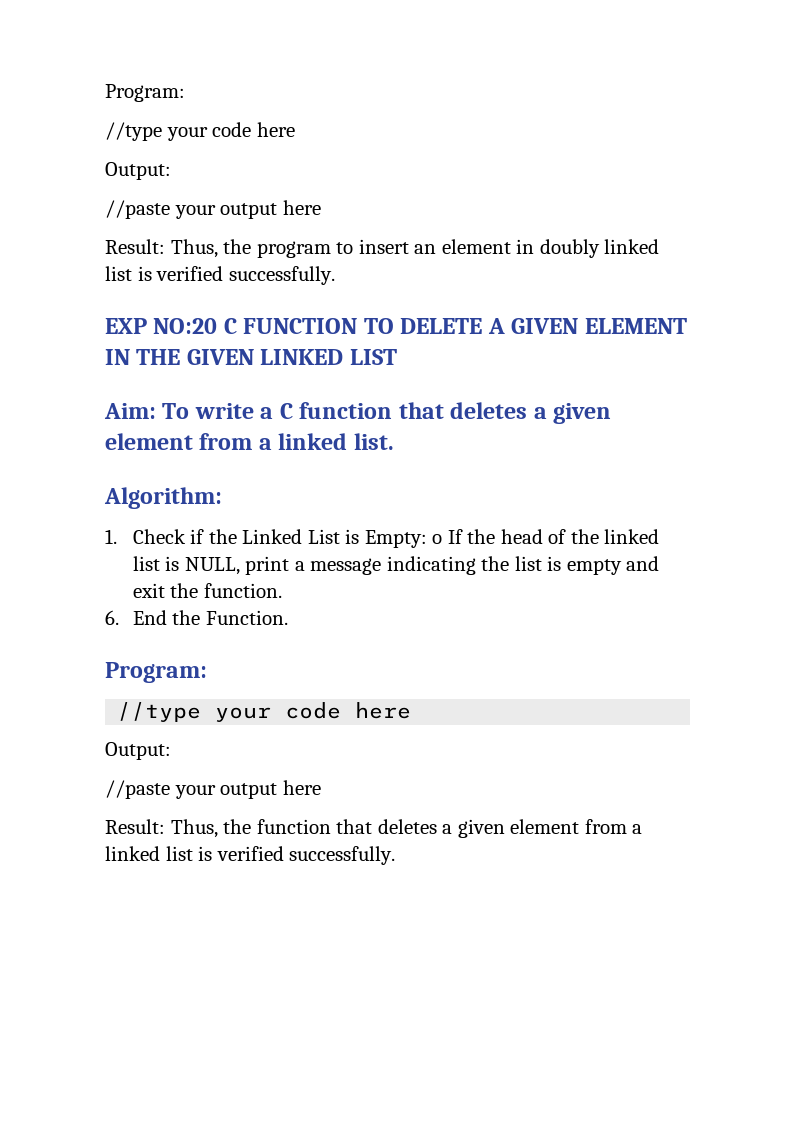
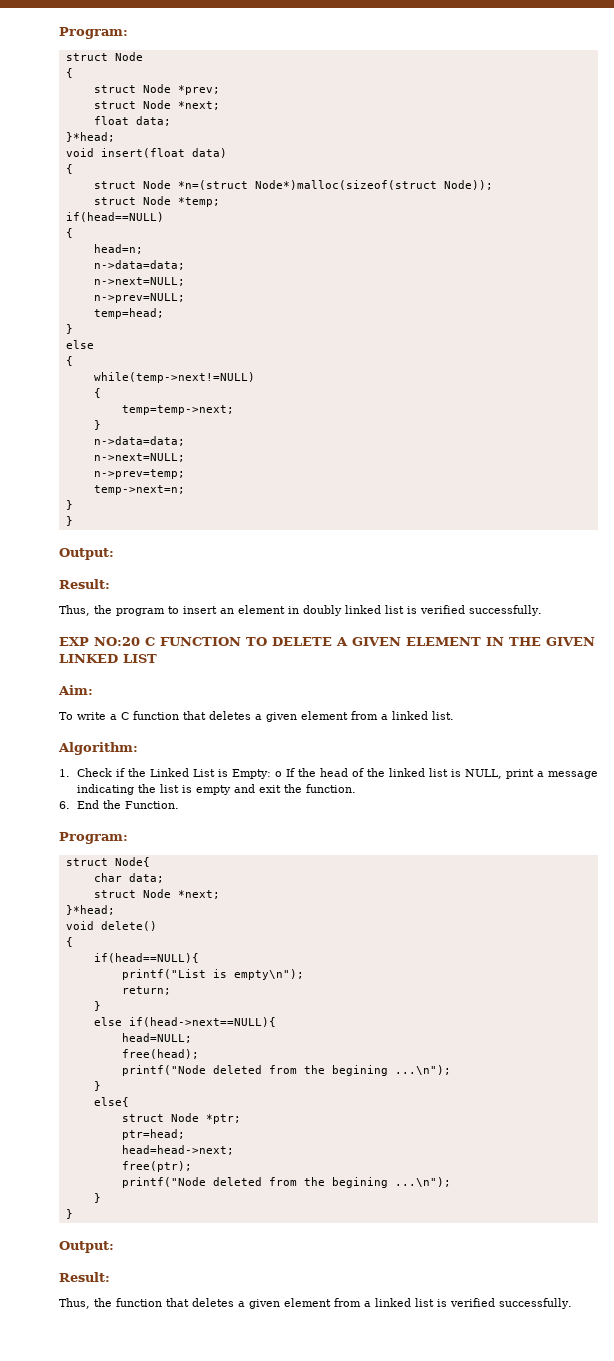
[105,84,185,102] [105,122,295,141] [105,162,171,180] [105,200,321,219] [105,239,165,254] Program: // //type your code here // Output: // //paste your output here // Result: -> [59,27,128,39] [65,52,143,61] [65,68,73,78] [93,84,220,95] [93,100,220,110] [93,116,171,126] [65,132,115,142] [65,148,227,158] [65,164,73,174] [93,180,493,190] [93,196,220,207] [65,212,164,222] [65,228,73,238] [93,244,143,254] [93,260,185,270] [93,277,185,286] [93,293,185,303] [93,308,164,319] [65,324,73,334] [65,340,94,349] [65,356,73,366] [93,372,255,383] [93,388,101,398] [121,405,234,415] [93,420,101,430] [93,436,185,446] [93,453,185,462] [93,469,185,479] [93,485,185,495] [65,500,73,510] [65,516,73,526] [59,548,114,560] [59,579,110,589] Program: // struct Node // { // struct Node *prev; // struct Node *next; // float data; // }*head; // void insert(float data) // { // struct Node *n=(struct Node*)malloc(sizeof(struct Node)); // struct Node *temp; // if(head==NULL) // { // head=n; // n->data=data; // n->next=NULL; // n->prev=NULL; // temp=head; // } // else // { // while(temp->next!=NULL) // { // temp=temp->next; // } // n->data=data; // n->next=NULL; // n->prev=temp; // temp->next=n; // } // } // Output: // Result: //
(156, 411) none -> (93, 690) //
[117,702,412,722] [105,742,171,760] [105,780,321,799] [105,819,165,834] //type your code here // Output: // //paste your output here // Result: -> [65,857,150,867] [93,873,164,883] [93,889,220,899] [65,905,115,915] [65,921,157,931] [65,937,73,947] [93,953,199,963] [121,969,304,980] [121,986,171,995] [93,1001,101,1011] [93,1017,276,1027] [121,1033,192,1043] [121,1049,199,1059] [121,1065,451,1076] [93,1081,101,1091] [93,1097,129,1107] [121,1113,241,1124] [121,1129,185,1140] [121,1145,234,1155] [121,1161,192,1172] [121,1177,451,1188] [93,1193,101,1203] [65,1209,73,1219] [59,1241,114,1253] [59,1272,110,1282] struct Node{ // char data; // struct Node *next; // }*head; // void delete() // { // if(head==NULL){ // printf("List is empty\n"); // return; // } // else if(head->next==NULL){ // head=NULL; // free(head); // printf("Node deleted from the begining ...\n"); // } // else{ // struct Node *ptr; // ptr=head; // head=head->next; // free(ptr); // printf("Node deleted from the begining ...\n"); // } // } // Output: // Result: //

